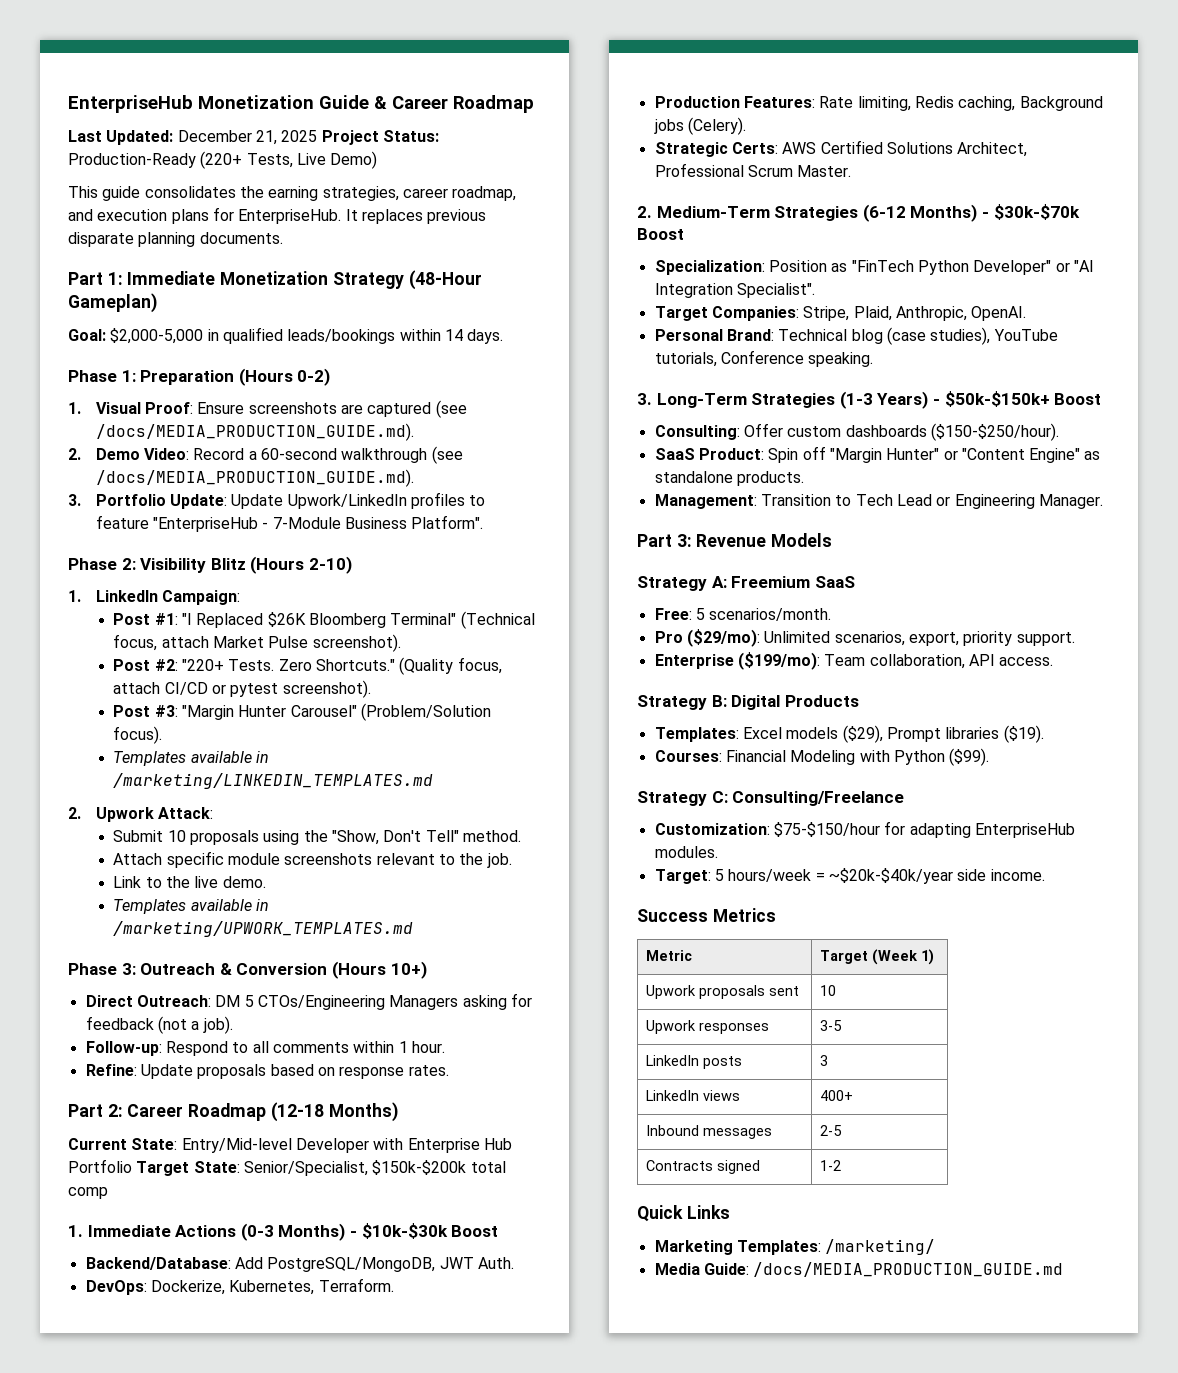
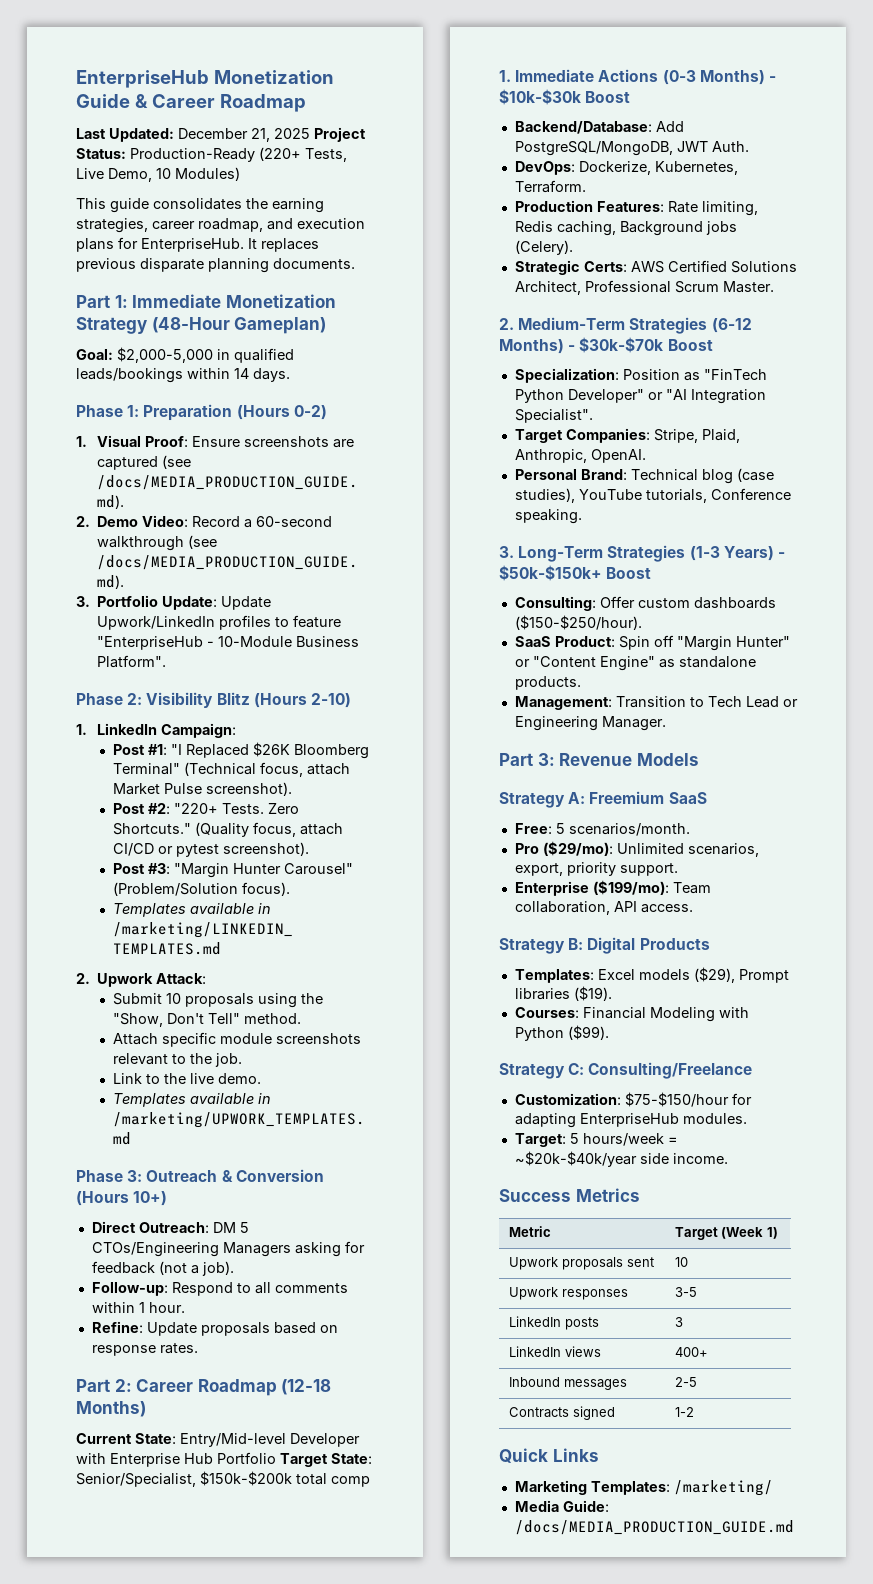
[330,151,378,169] Demo) -> [108,167,240,182] Demo, 10 Modules)
[272,517,341,529] 7-Module -> [218,636,293,647] 10-Module

